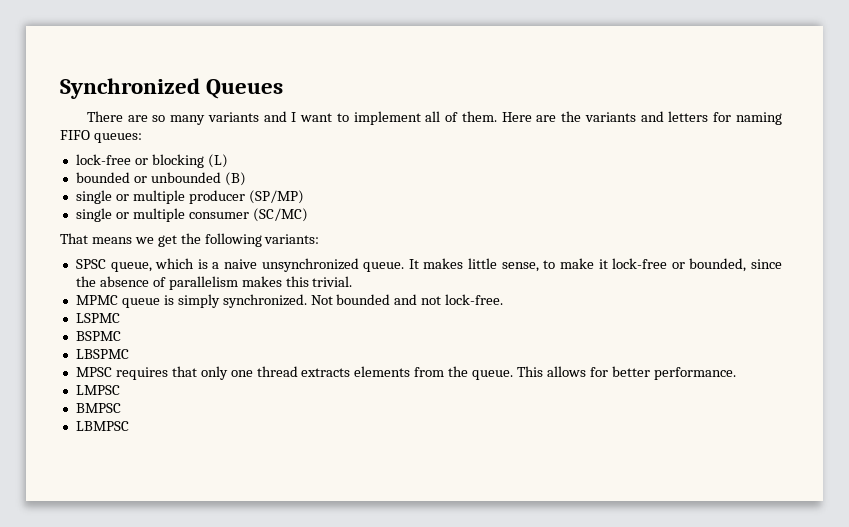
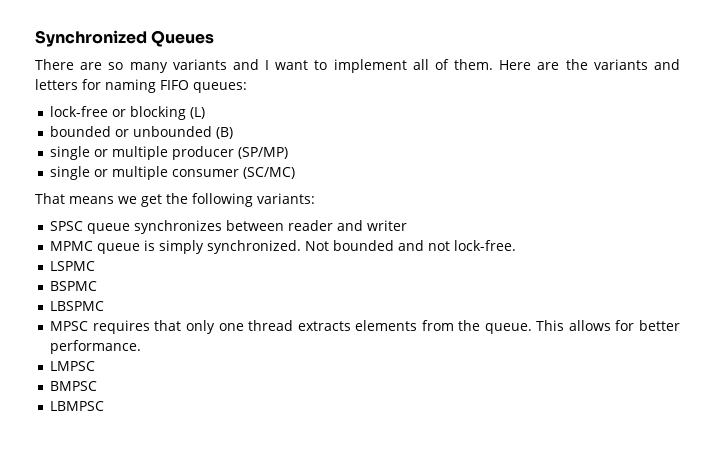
[110,258,783,272] [75,276,353,290] queue, which is a naive unsynchronized queue. It makes little sense, to make it lock-free or bounded, since the absence of parallelism makes this trivial. -> [87,220,408,234] queue synchronizes between reader and writer

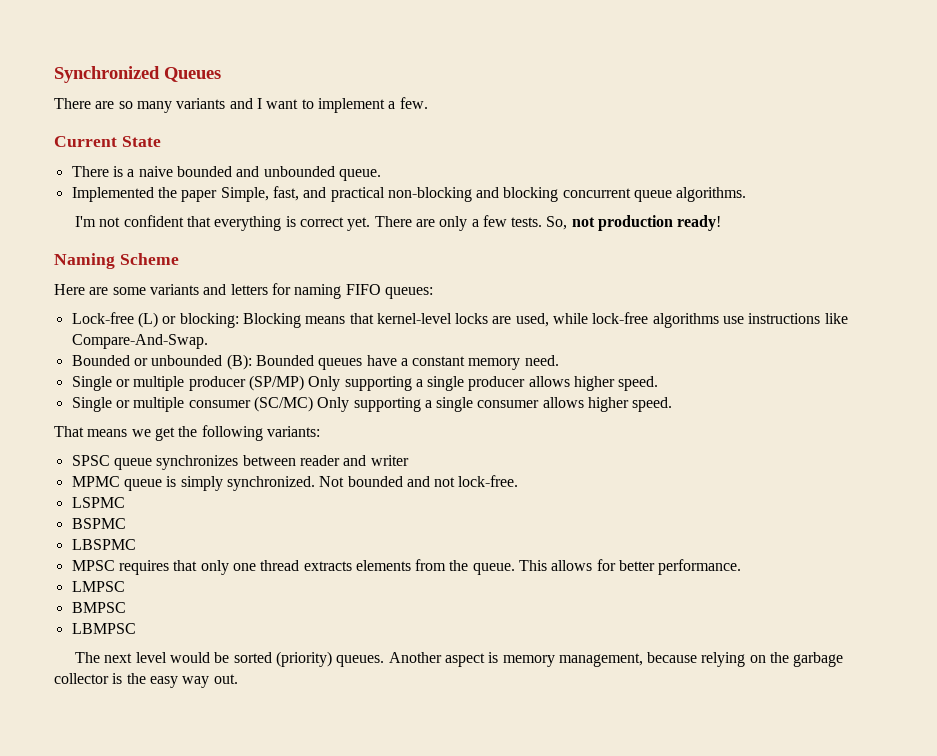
[412,59,494,70] all of them. -> [388,97,428,109] [54,136,161,147] [71,166,381,181] [71,186,747,202] [75,215,722,231] [54,253,179,269] a few. // Current State // There is a naive bounded and unbounded queue. // Implemented the paper Simple, fast, and practical non-blocking and blocking concurrent queue algorithms. // I'm not confident that everything is correct yet. There are only a few tests. So, not production ready! // Naming Scheme //
[565,59,588,70] the -> [112,287,146,295] some
[50,106,206,120] [50,126,234,139] [50,146,289,160] [50,166,296,180] lock-free or blocking (L) // bounded or unbounded (B) // single or multiple producer (SP/MP) // single or multiple consumer (SC/MC) -> [71,312,848,328] [71,334,208,349] [71,354,559,370] [71,375,659,391] [71,396,673,412] Lock-free (L) or blocking: Blocking means that kernel-level locks are used, while lock-free algorithms use instructions like Compare-And-Swap. // Bounded or unbounded (B): Bounded queues have a constant memory need. // Single or multiple producer (SP/MP) Only supporting a single producer allows higher speed. // Single or multiple consumer (SC/MC) Only supporting a single consumer allows higher speed.
(105, 406) none -> [75,651,844,667] [54,673,238,688] // The next level would be sorted (priority) queues. Another aspect is memory management, because relying on the garbage collector is the easy way out.

